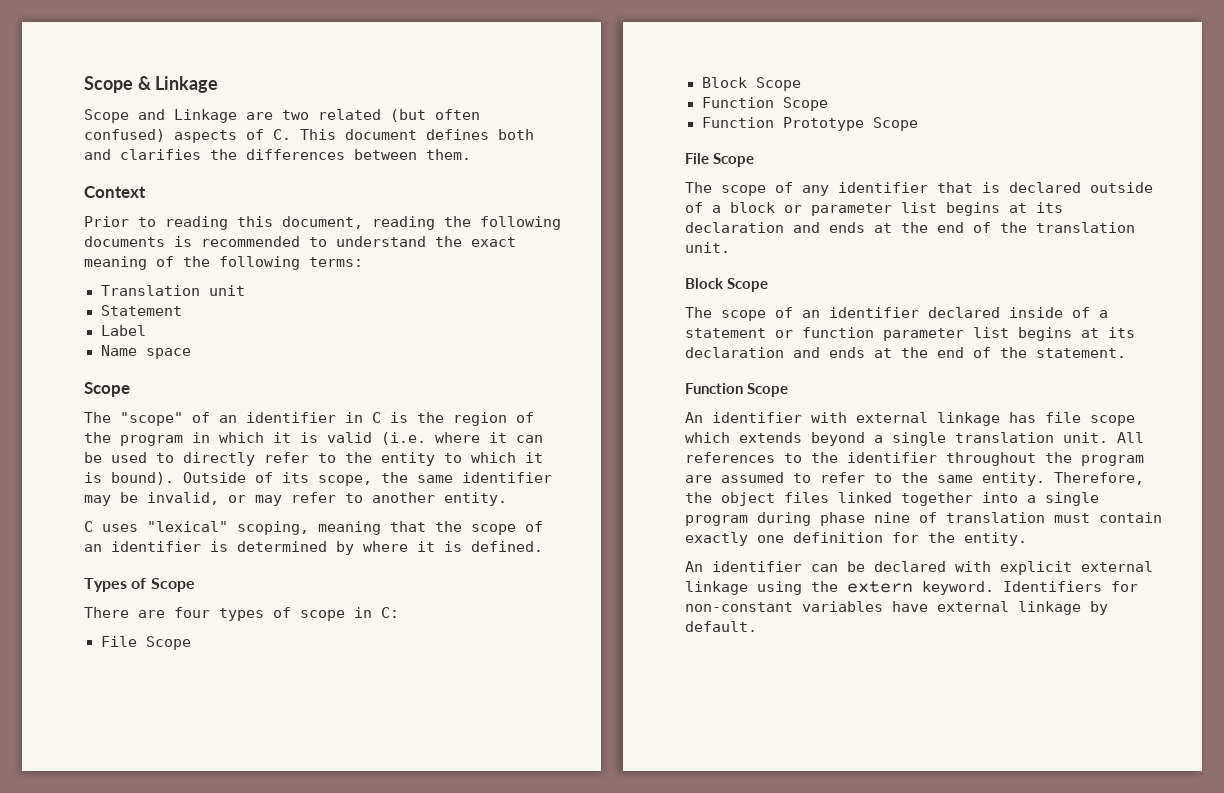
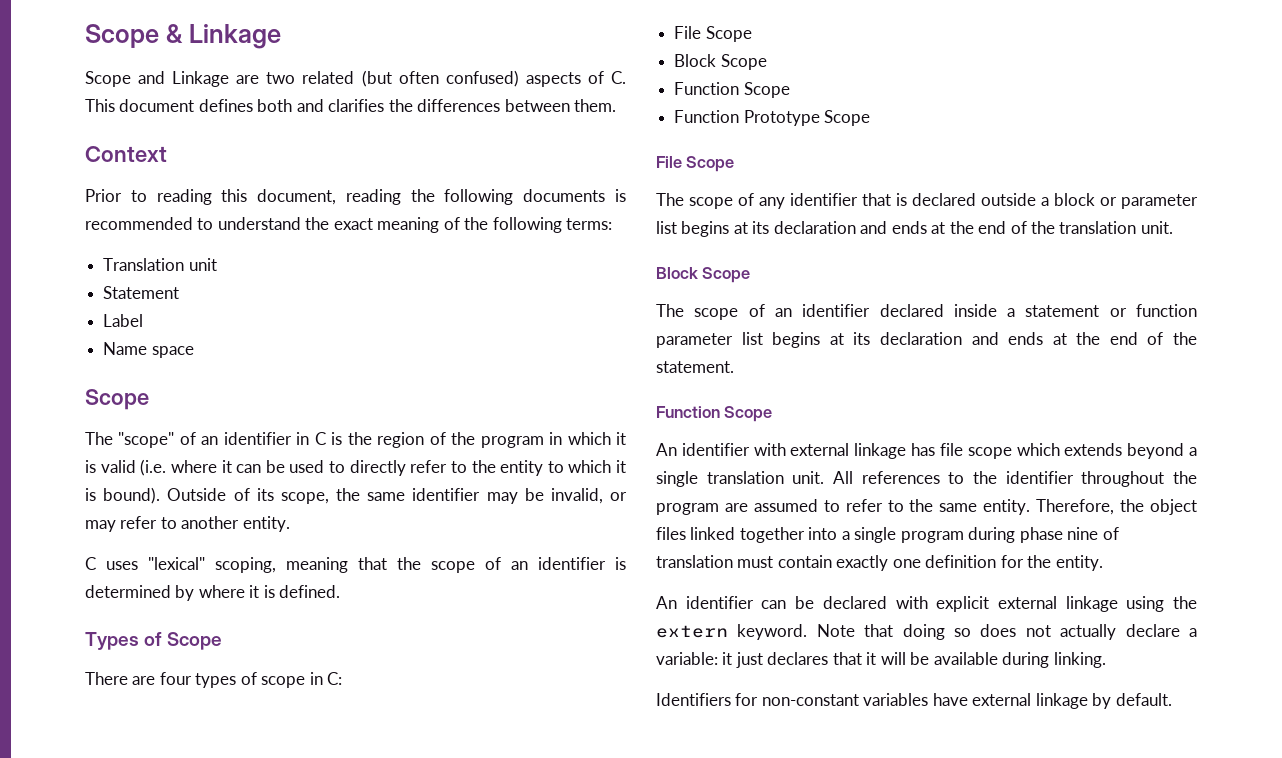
[685,202,703,213] of -> (1036, 199) none
[1072,307,1090,318] of -> (997, 310) none
(994, 588) none -> [816,624,1197,640] [656,652,1106,668] Note that doing so does not actually declare a variable: it just declares that it will be available during linking. //

